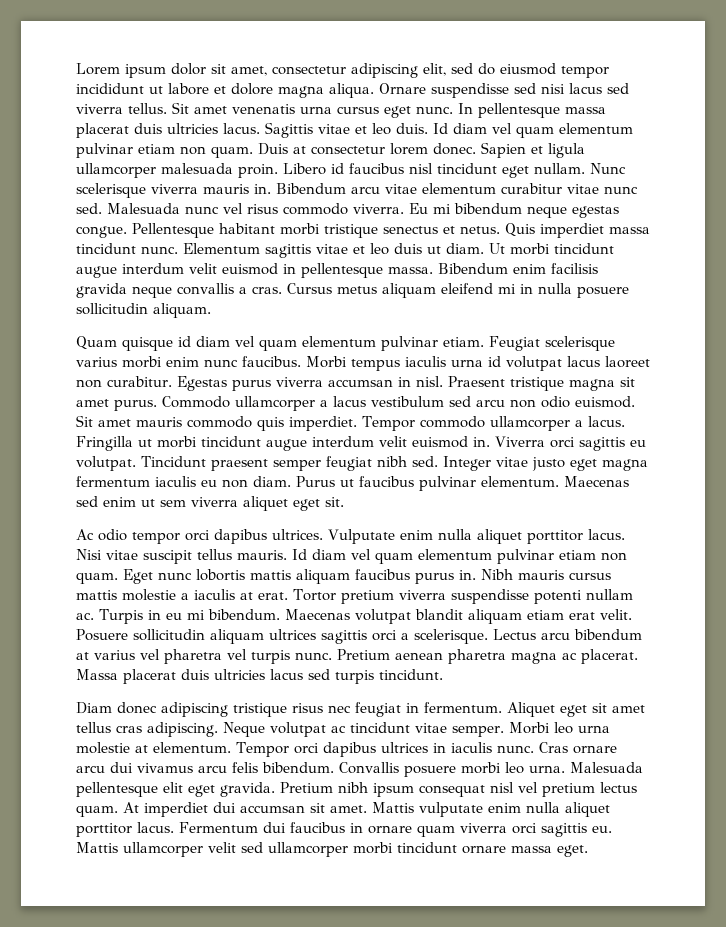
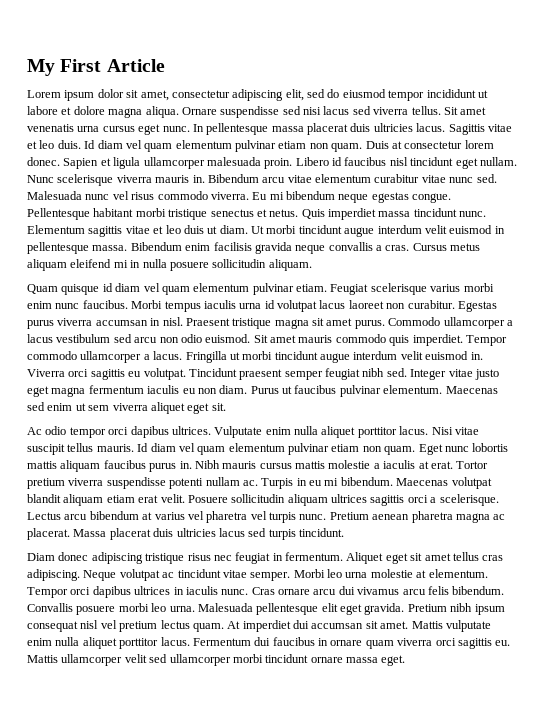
(76, 69) none -> [27,59,165,76] My First Article //

